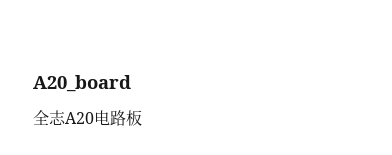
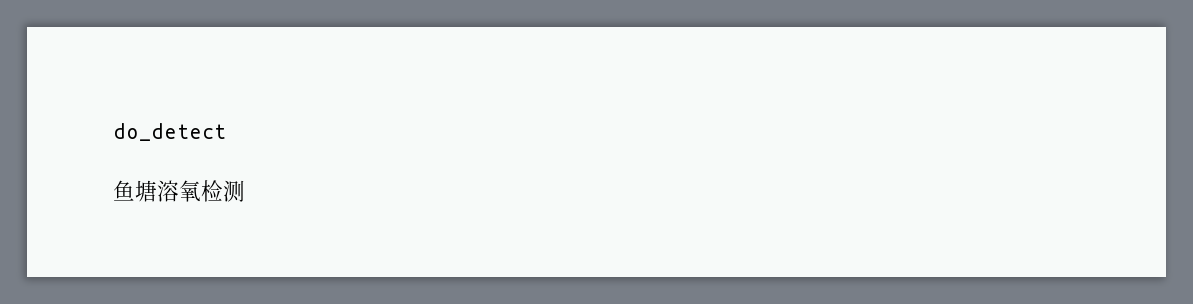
[33,75,131,92] [33,110,142,126] A20_board // 全志A20电路板 -> [113,123,226,141] [113,180,245,202] do_detect // 鱼塘溶氧检测

